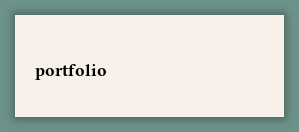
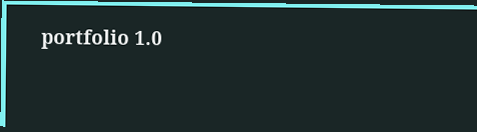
(107, 72) none -> [134,30,164,46] 1.0

